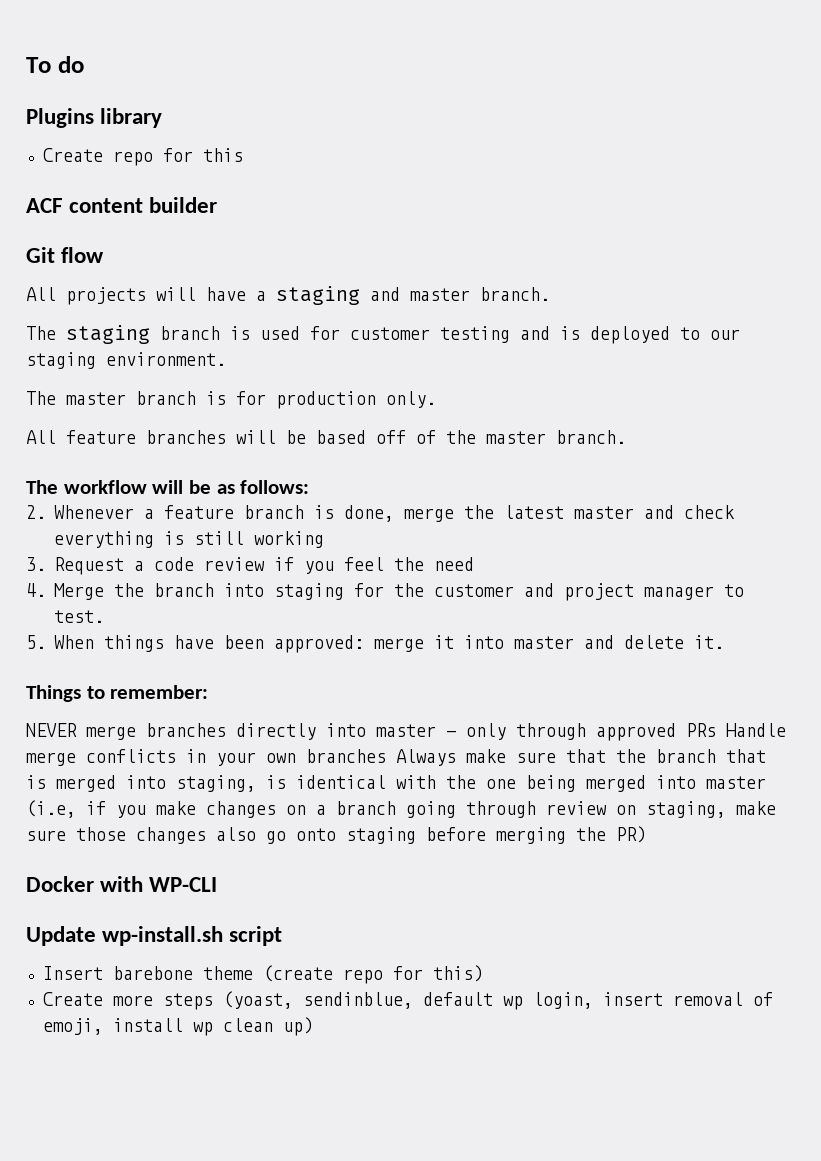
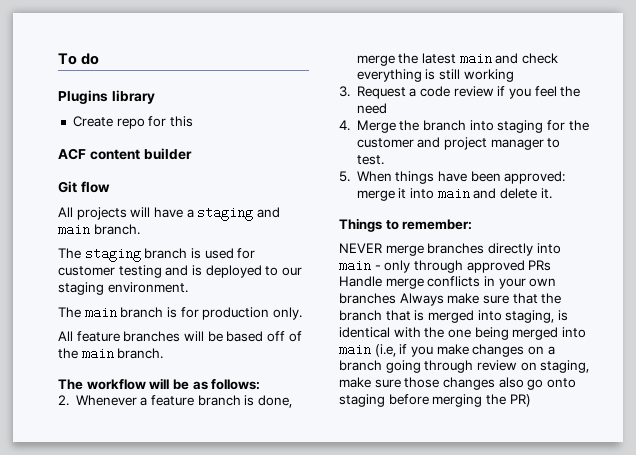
[410,288,470,301] master -> [58,223,90,236] main
[66,392,126,405] master -> [84,306,117,319] main
[486,431,546,444] master -> [81,347,114,360] main
[573,506,634,519] master -> [459,52,492,65] main
[513,636,574,649] master -> [437,187,470,200] main
[376,724,436,737] master -> [339,259,371,272] main
[706,776,766,789] master -> [339,343,371,356] main
[26,876,218,892] [26,926,283,946] [42,965,483,984] [42,991,773,1010] [42,1017,313,1036] // Docker with WP-CLI // Update wp-install.sh script // Insert barebone theme (create repo for this) // Create more steps (yoast, sendinblue, default wp login, insert removal of emoji, install wp clean up) -> (531, 400) none

